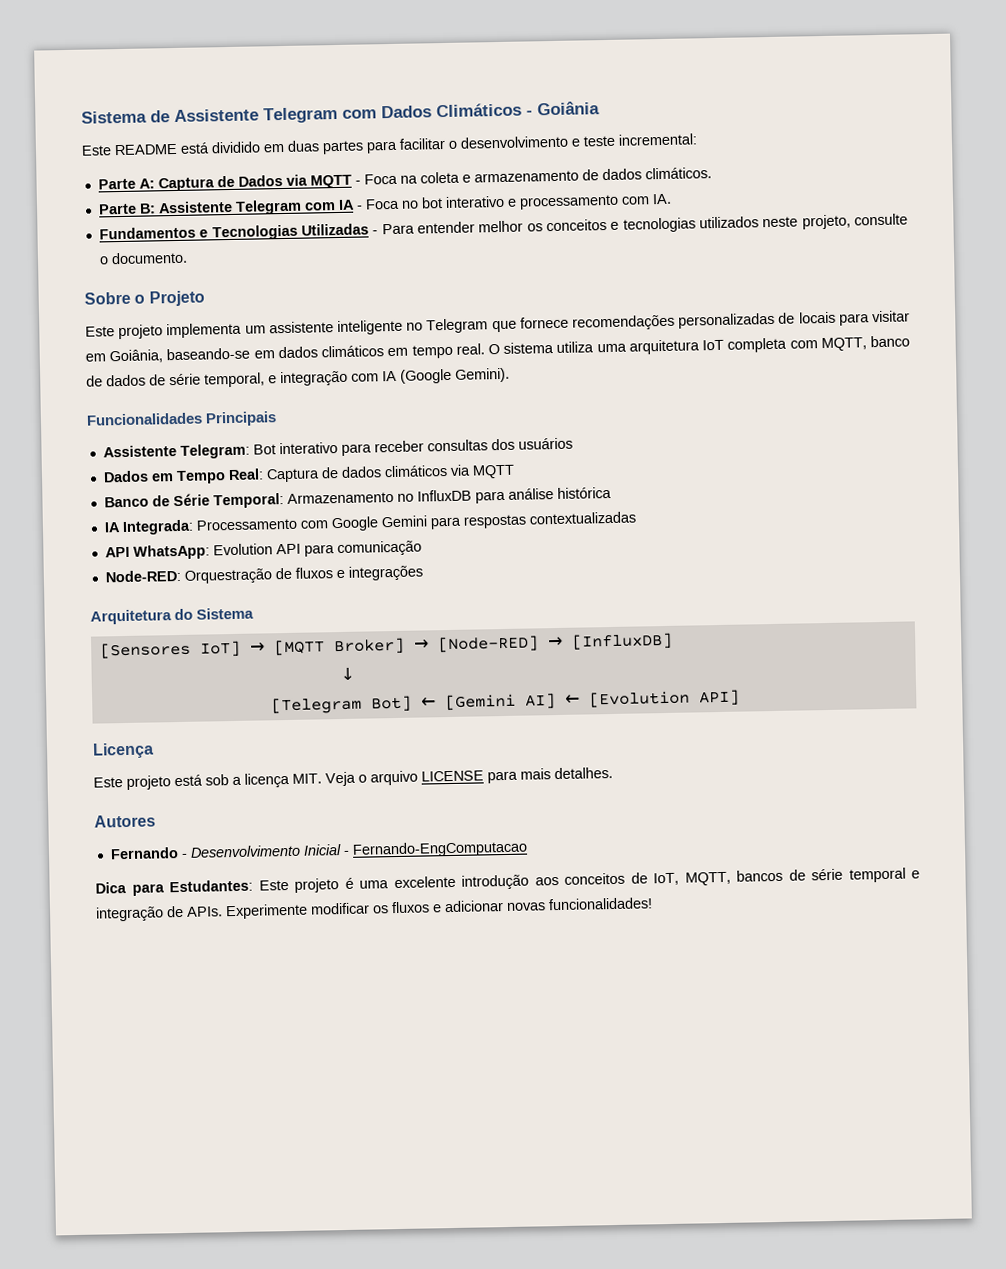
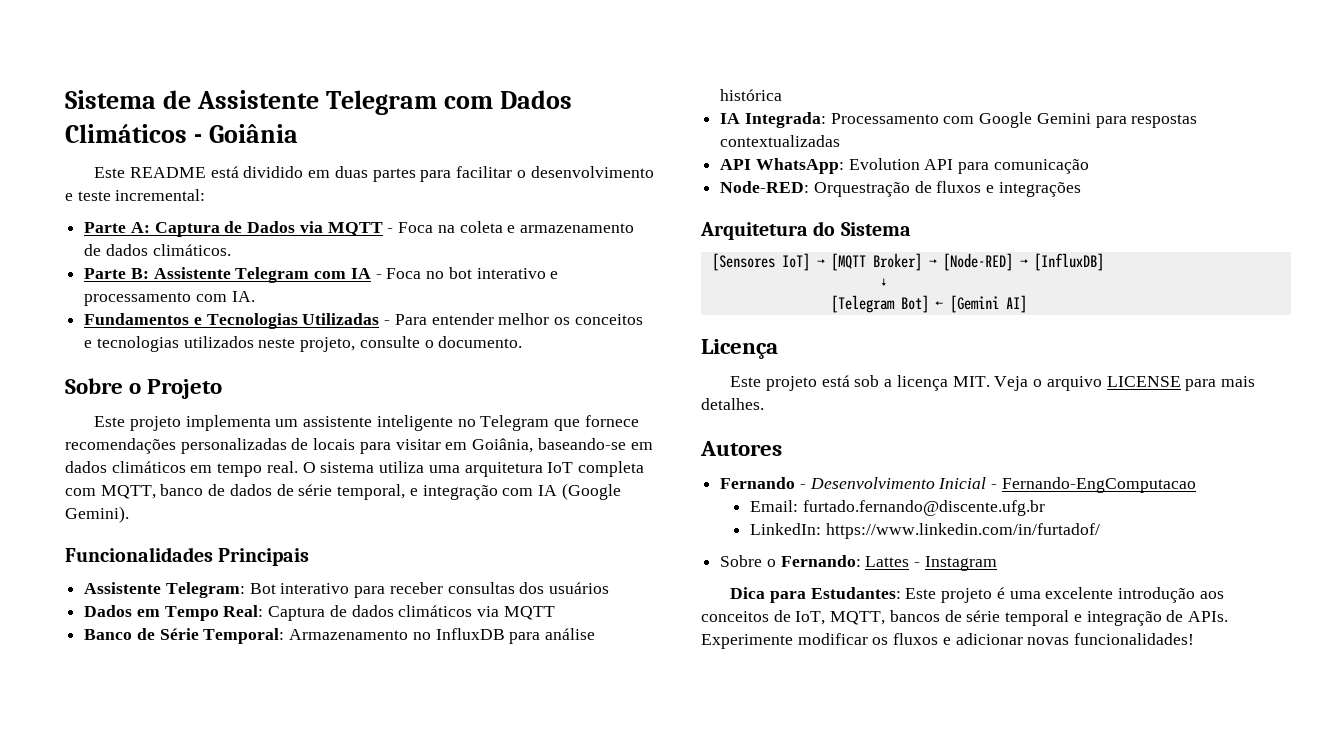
[564,689,740,708] ← [Evolution API] -> (1027, 304) none
(528, 849) none -> [749,500,1045,516] [749,523,1100,539] [720,555,997,571] // Email: furtado.fernando@discente.ufg.br // LinkedIn: https://www.linkedin.com/in/furtadof/ // Sobre o Fernando: Lattes - Instagram

